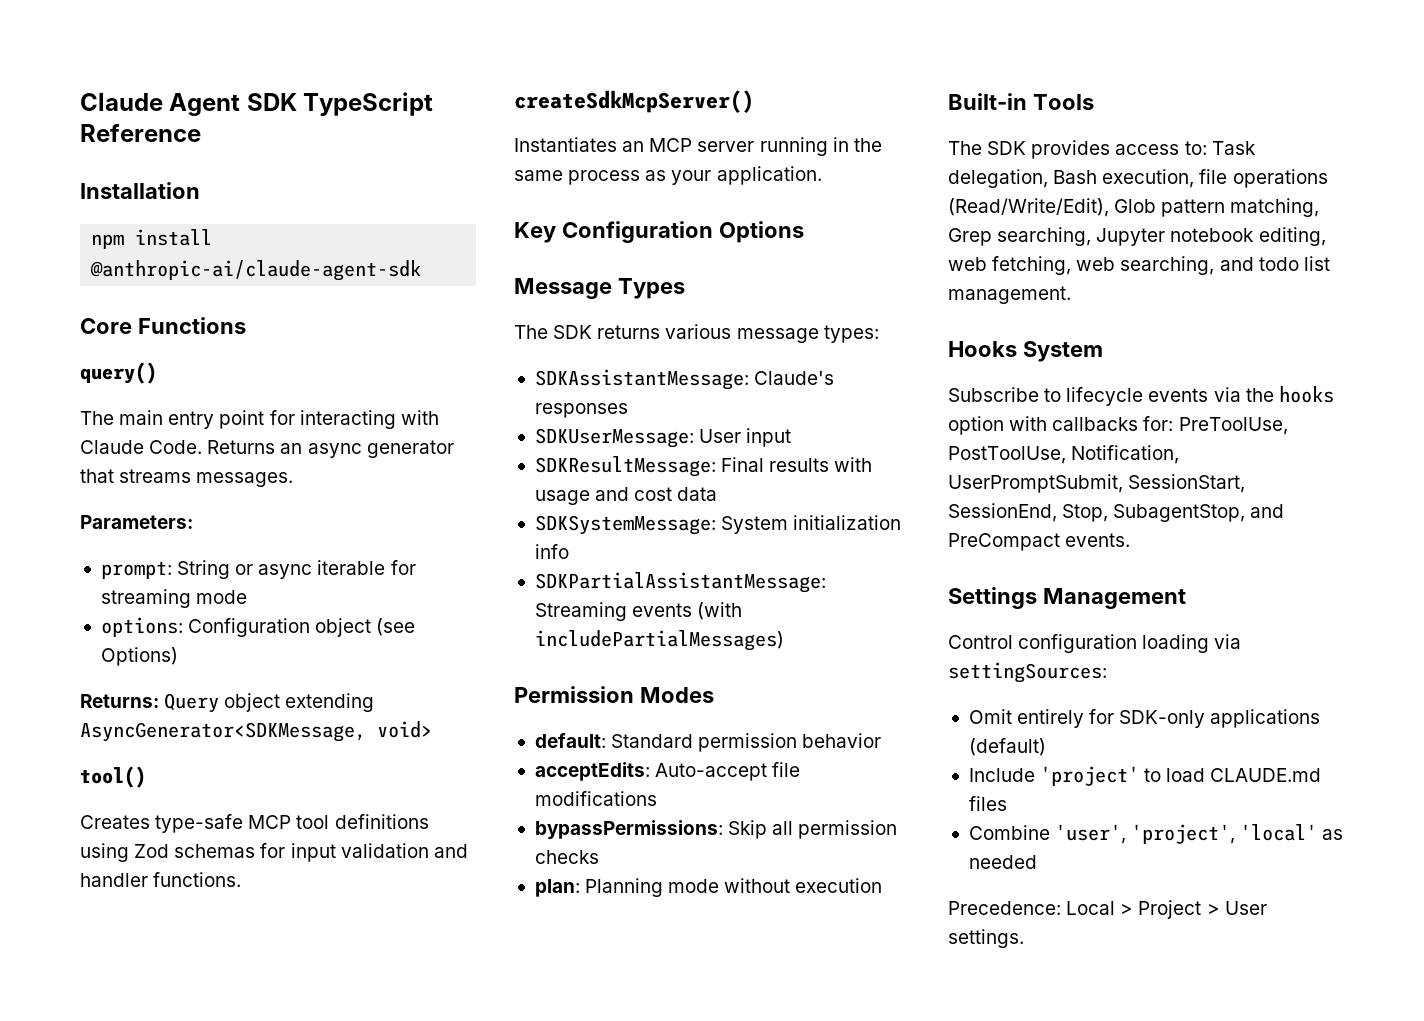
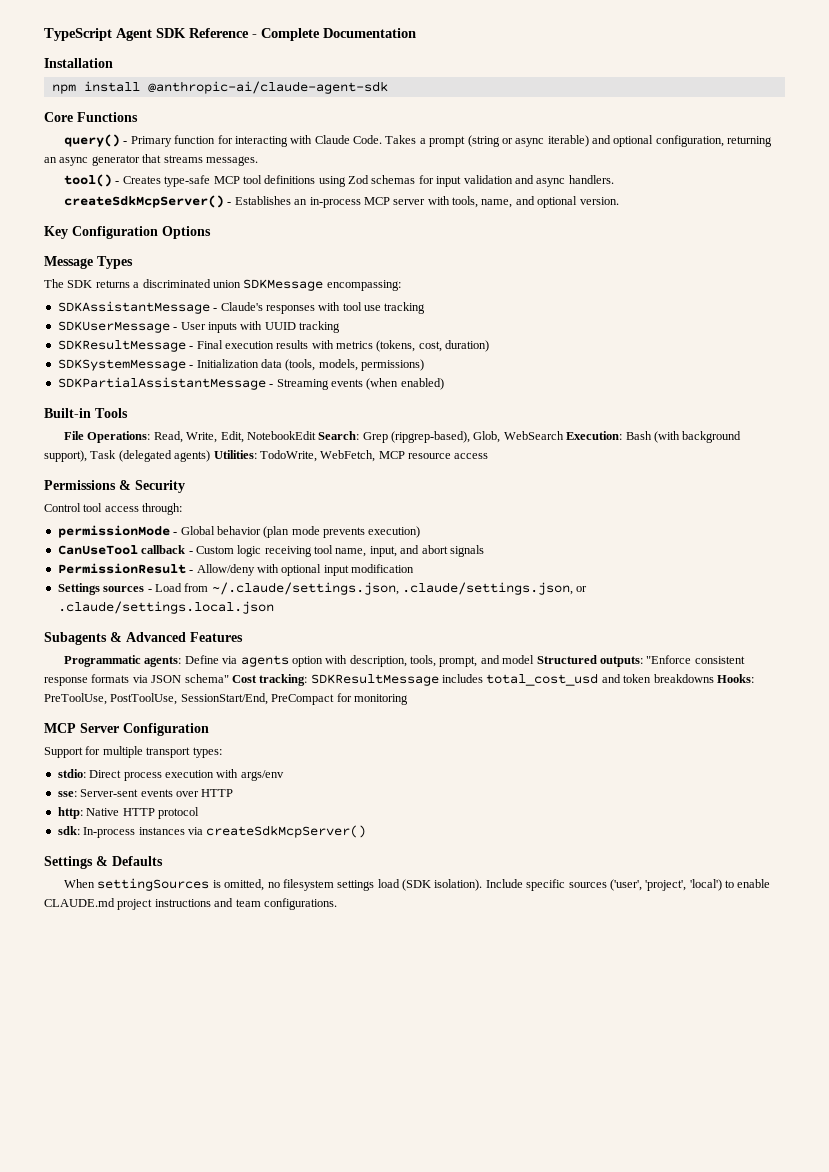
[80,93,163,111] Claude -> [44,28,112,41] TypeScript
[303,92,434,116] TypeScript -> (186, 33) none
(201, 133) none -> [252,28,416,41] - Complete Documentation
[80,410,265,429] // The main entry point -> [123,135,216,147] - Primary function
[207,440,276,454] Returns -> [385,135,773,147] Takes a prompt (string or async iterable) and optional configuration, returning
[80,515,193,529] [100,560,416,579] [100,589,248,608] [100,617,416,637] [100,647,178,666] [80,693,375,713] [80,721,432,742] // Parameters: // prompt: String or async iterable for streaming mode // options: Configuration object (see Options) // Returns: Query object extending AsyncGenerator<SDKMessage, void> -> (258, 161) none
(146, 777) // -> [115,181,120,184] -
[80,872,242,887] [514,90,754,113] [514,137,882,156] [514,166,822,185] handler functions. // createSdkMcpServer() // Instantiates an MCP server running in the same process as your application. -> [536,175,614,187] [64,195,619,208] async handlers. // createSdkMcpServer() - Establishes an in-process MCP server with tools, name, and optional version.
[665,324,879,343] [534,369,835,390] [534,403,628,418] [534,428,792,448] [534,456,873,477] [534,487,718,505] [534,515,902,535] [534,544,569,559] [534,572,826,593] [534,602,743,621] [534,630,784,651] [514,686,714,703] [534,733,882,752] [534,762,801,781] [534,791,657,806] [534,820,898,839] [534,850,599,864] [534,878,883,897] [948,93,1094,110] [948,140,1256,159] [948,169,1328,188] [948,198,1320,217] [948,227,1326,246] [948,256,1330,275] [948,286,1071,304] [948,341,1103,362] [948,386,1334,406] [948,416,1288,435] [948,445,1180,464] [948,474,1246,493] [948,503,1285,522] [948,533,1131,551] [948,587,1186,609] [948,634,1242,653] [948,662,1107,683] [968,709,1321,728] [968,738,1046,756] [968,766,1322,786] [968,796,1007,811] [968,824,1344,844] [968,855,1037,869] [948,900,1267,919] [948,929,1024,948] various message types: // SDKAssistantMessage: Claude's responses // SDKUserMessage: User input // SDKResultMessage: Final results with usage and cost data // SDKSystemMessage: System initialization info // SDKPartialAssistantMessage: Streaming events (with includePartialMessages) // Permission Modes // default: Standard permission behavior // acceptEdits: Auto-accept file modifications // bypassPermissions: Skip all permission checks // plan: Planning mode without execution // Built-in Tools // The SDK provides access to: Task delegation, Bash execution, file operations (Read/Write/Edit), Glob pattern matching, Grep searching, Jupyter notebook editing, web fetching, web searching, and todo list management. // Hooks System // Subscribe to lifecycle events via the hooks option with callbacks for: PreToolUse, PostToolUse, Notification, UserPromptSubmit, SessionStart, SessionEnd, Stop, SubagentStop, and PreCompact events. // Settings Management // Control configuration loading via settingSources: // Omit entirely for SDK-only applications (default) // Include 'project' to load CLAUDE.md files // Combine 'user', 'project', 'local' as needed // Precedence: Local > Project > User settings. -> [133,279,401,291] [57,301,426,314] [57,321,340,333] [57,340,490,352] [57,359,424,371] [57,377,444,390] [44,408,128,418] [64,431,742,443] [44,450,489,462] [44,480,185,493] [44,503,183,515] [57,525,421,538] [57,545,484,557] [57,563,414,576] [57,582,588,595] [57,601,274,614] [44,632,243,645] [64,655,745,667] [44,673,754,686] [44,693,408,705] [44,723,209,736] [44,746,222,758] [57,769,284,781] [57,789,234,797] [57,807,199,819] [57,825,367,838] [44,856,163,869] [64,878,771,891] [44,898,337,910] a discriminated union SDKMessage encompassing: // SDKAssistantMessage - Claude's responses with tool use tracking // SDKUserMessage - User inputs with UUID tracking // SDKResultMessage - Final execution results with metrics (tokens, cost, duration) // SDKSystemMessage - Initialization data (tools, models, permissions) // SDKPartialAssistantMessage - Streaming events (when enabled) // Built-in Tools // File Operations: Read, Write, Edit, NotebookEdit Search: Grep (ripgrep-based), Glob, WebSearch Execution: Bash (with background support), Task (delegated agents) Utilities: TodoWrite, WebFetch, MCP resource access // Permissions & Security // Control tool access through: // permissionMode - Global behavior (plan mode prevents execution) // CanUseTool callback - Custom logic receiving tool name, input, and abort signals // PermissionResult - Allow/deny with optional input modification // Settings sources - Load from ~/.claude/settings.json, .claude/settings.json, or .claude/settings.local.json // Subagents & Advanced Features // Programmatic agents: Define via agents option with description, tools, prompt, and model Structured outputs: "Enforce consistent response formats via JSON schema" Cost tracking: SDKResultMessage includes total_cost_usd and token breakdowns Hooks: PreToolUse, PostToolUse, SessionStart/End, PreCompact for monitoring // MCP Server Configuration // Support for multiple transport types: // stdio: Direct process execution with args/env // sse: Server-sent events over HTTP // http: Native HTTP protocol // sdk: In-process instances via createSdkMcpServer() // Settings & Defaults // When settingSources is omitted, no filesystem settings load (SDK isolation). Include specific sources ('user', 'project', 'local') to enable CLAUDE.md project instructions and team configurations.

